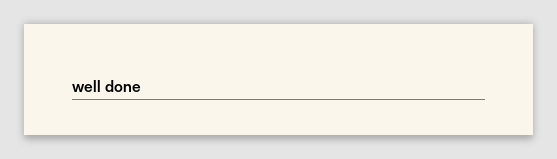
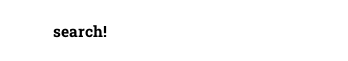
[72,80,142,92] well done -> [53,25,107,38] search!

